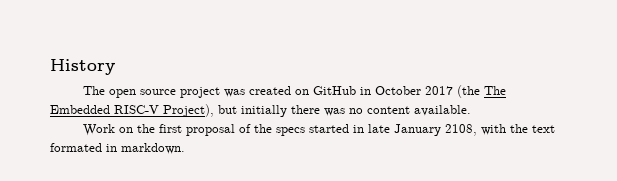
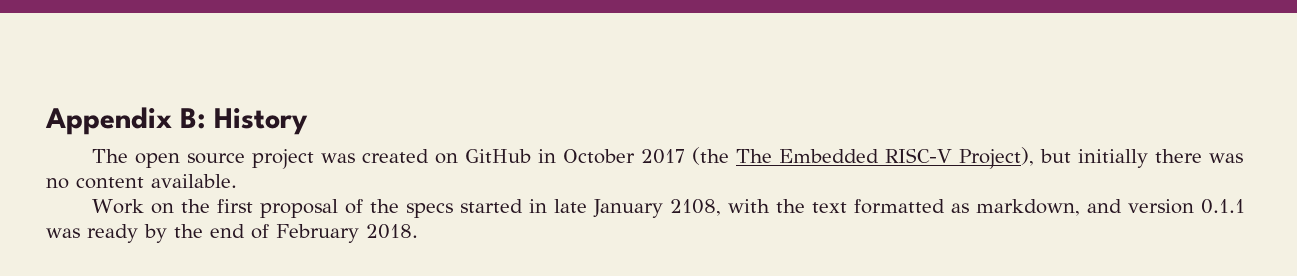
(50, 67) none -> [45,107,207,135] Appendix B:
[50,143,185,154] formated in markdown. -> [854,199,1246,216] [46,224,418,243] formatted as markdown, and version 0.1.1 was ready by the end of February 2018.

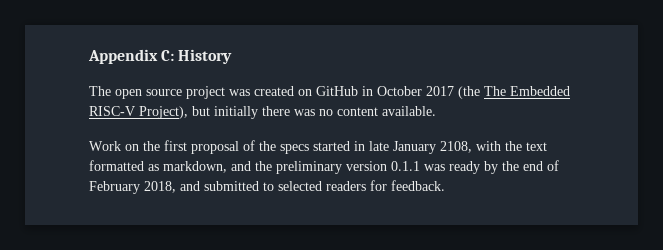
[180,108,207,129] B: -> [161,50,175,61] C:
(1123, 206) none -> [255,161,342,174] the preliminary
[366,224,418,239] 2018. -> [144,180,445,193] 2018, and submitted to selected readers for feedback.

